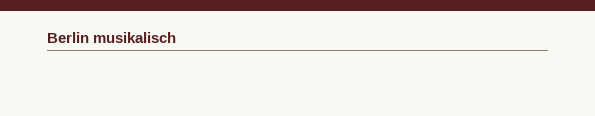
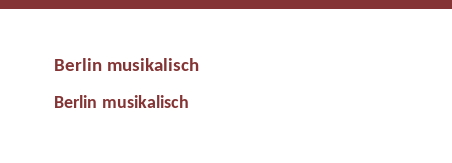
[47,32,177,43] Berlin musikalisch -> [54,58,200,71] [54,95,189,108] Berlin musikalisch // Berlin musikalisch

